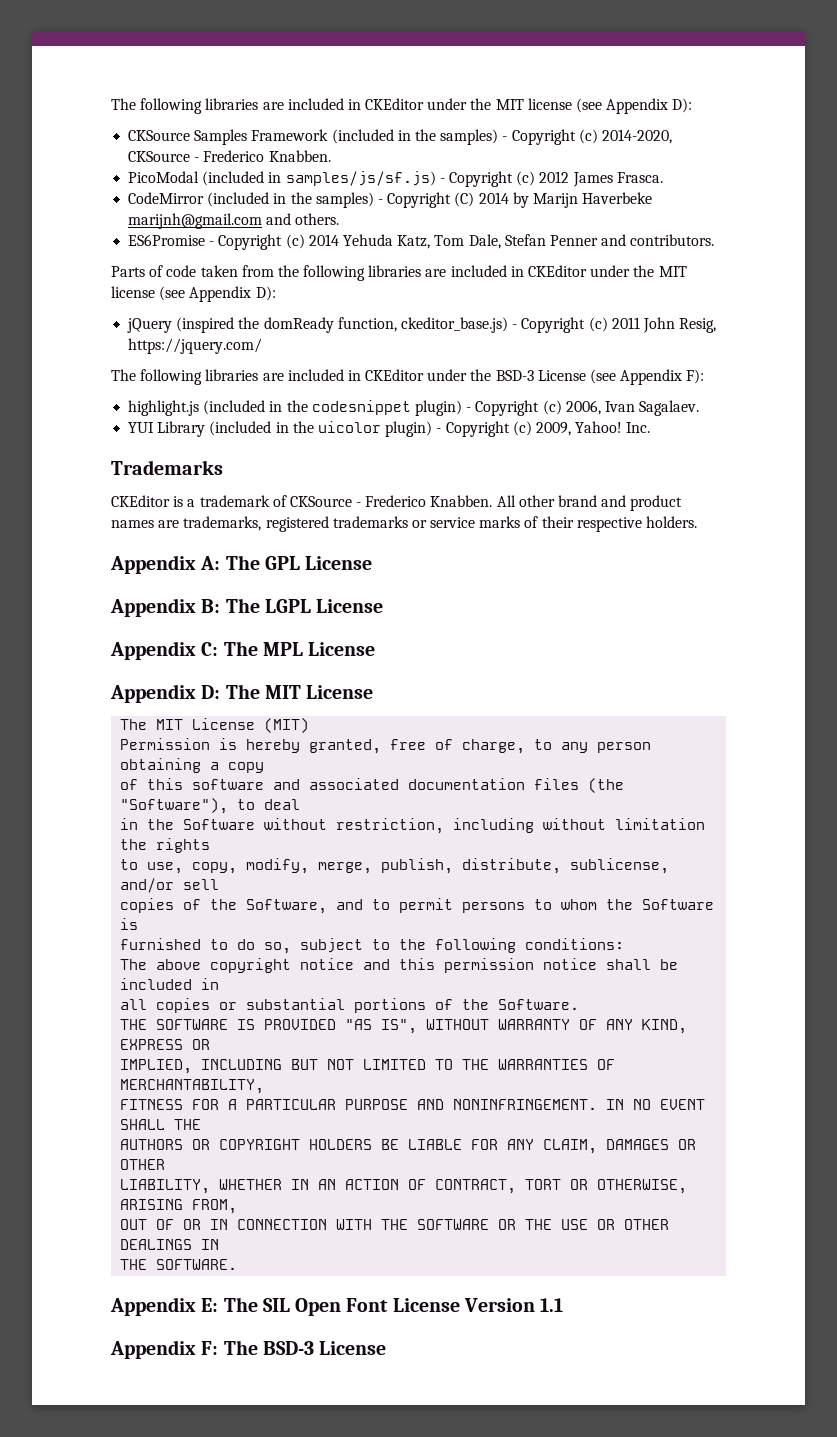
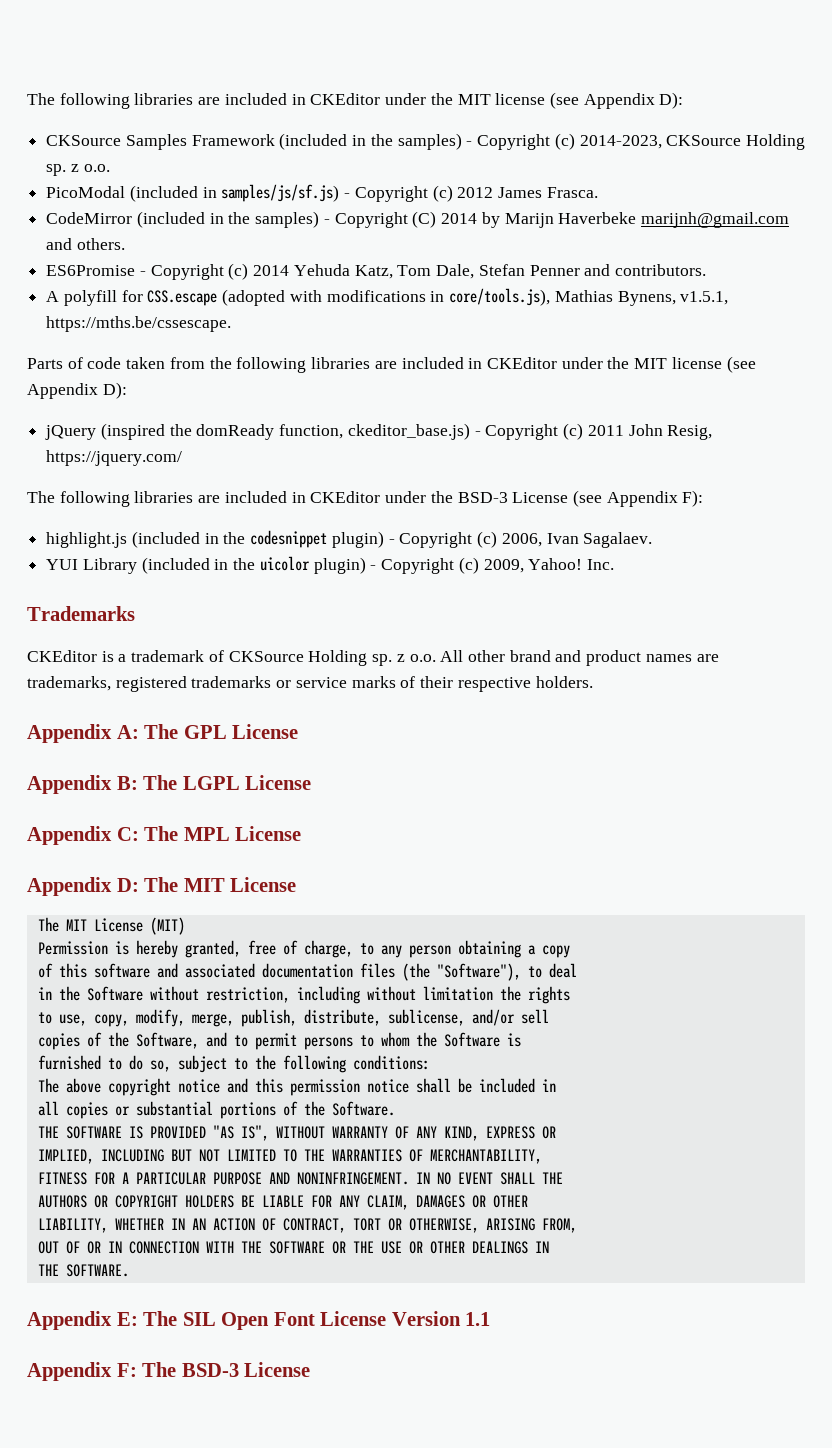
[601,129,672,144] [128,150,331,162] 2014-2020, CKSource - Frederico Knabben. -> [579,134,805,150] [46,164,110,176] 2014-2023, CKSource Holding sp. z o.o.
(715, 240) none -> [46,288,729,306] [46,316,232,332] // A polyfill for CSS.escape (adopted with modifications in core/tools.js), Mathias Bynens, v1.5.1, https://mths.be/cssescape.
[356,495,493,507] - Frederico Knabben. -> [308,650,436,666] Holding sp. z o.o.

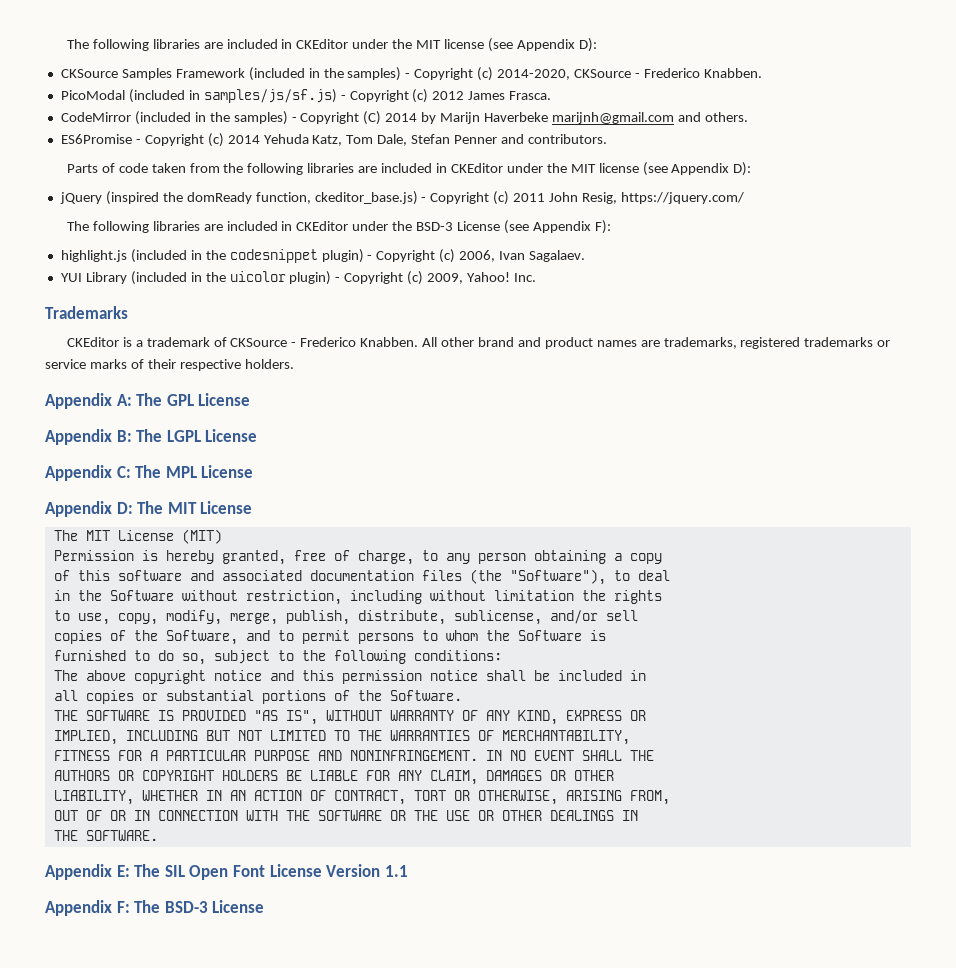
[579,134,805,150] [46,164,110,176] 2014-2023, CKSource Holding sp. z o.o. -> [497,68,762,80] 2014-2020, CKSource - Frederico Knabben.
[46,288,729,306] [46,316,232,332] // A polyfill for CSS.escape (adopted with modifications in core/tools.js), Mathias Bynens, v1.5.1, https://mths.be/cssescape. -> (607, 139) none
[308,650,436,666] Holding sp. z o.o. -> [291,337,419,347] - Frederico Knabben.

